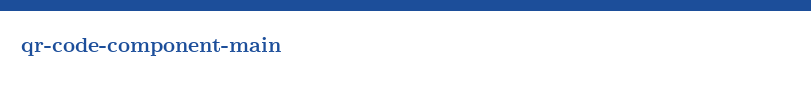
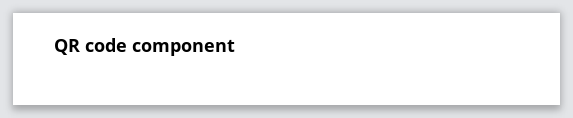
[21,37,281,56] qr-code-component-main -> [54,38,235,56] QR code component

